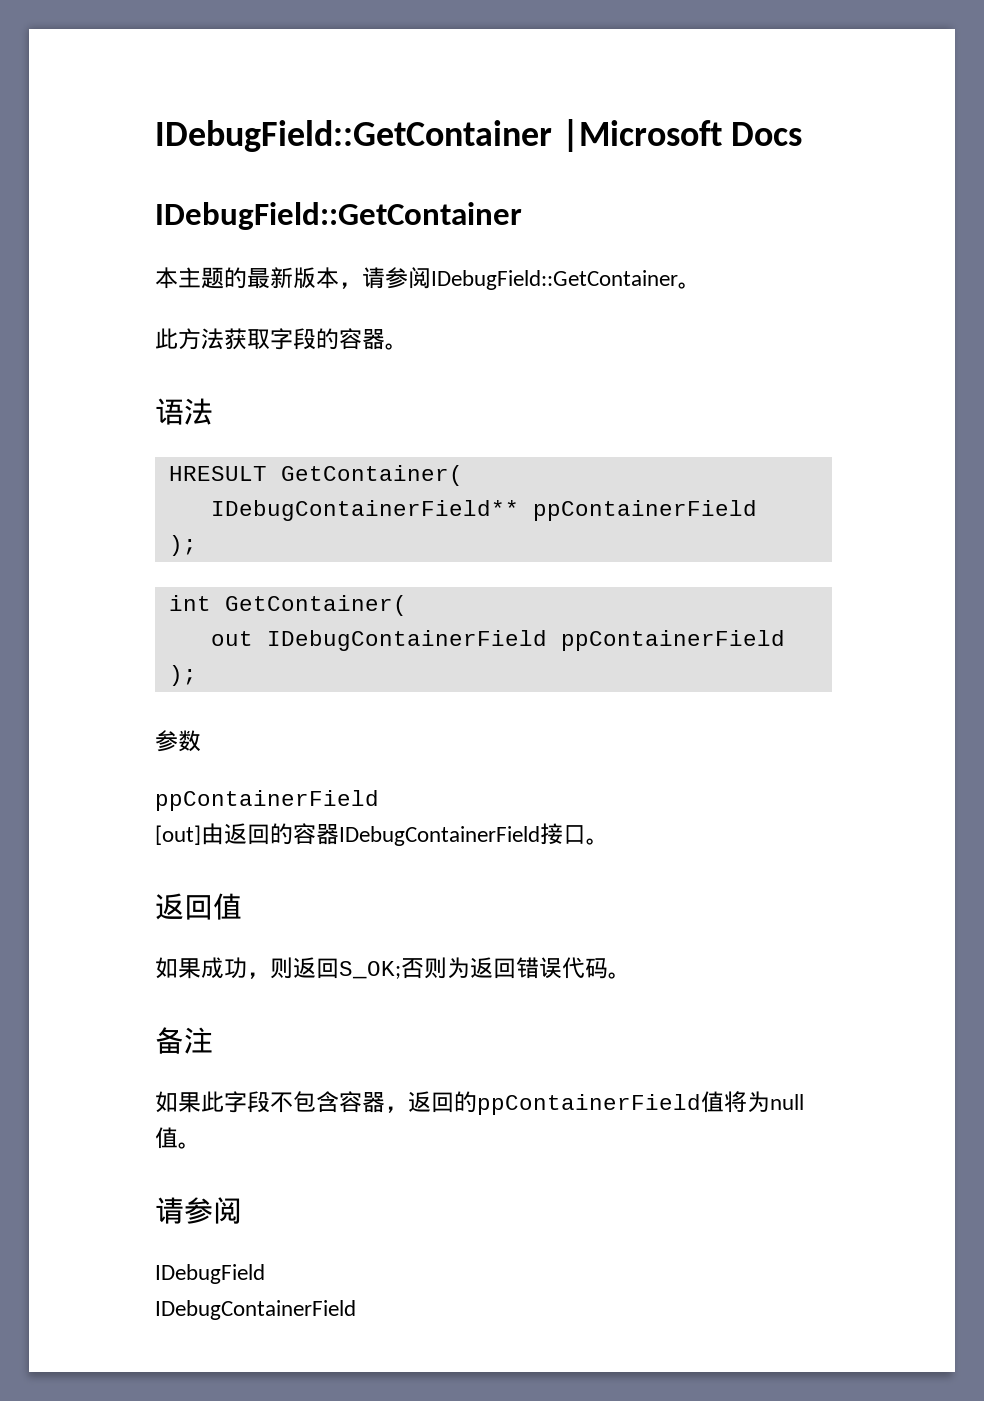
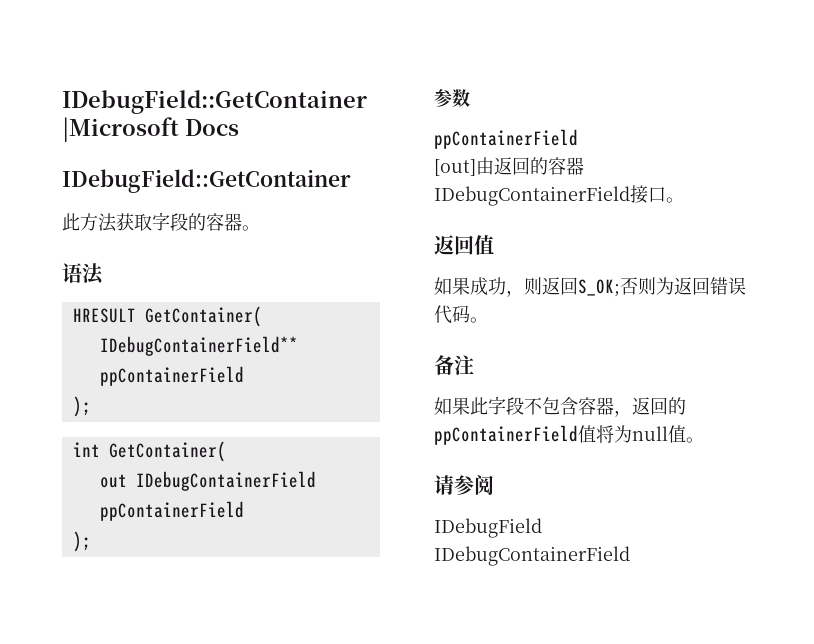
[155,267,701,290] // 本主题的最新版本，请参阅IDebugField::GetContainer。 -> (351, 181) none

